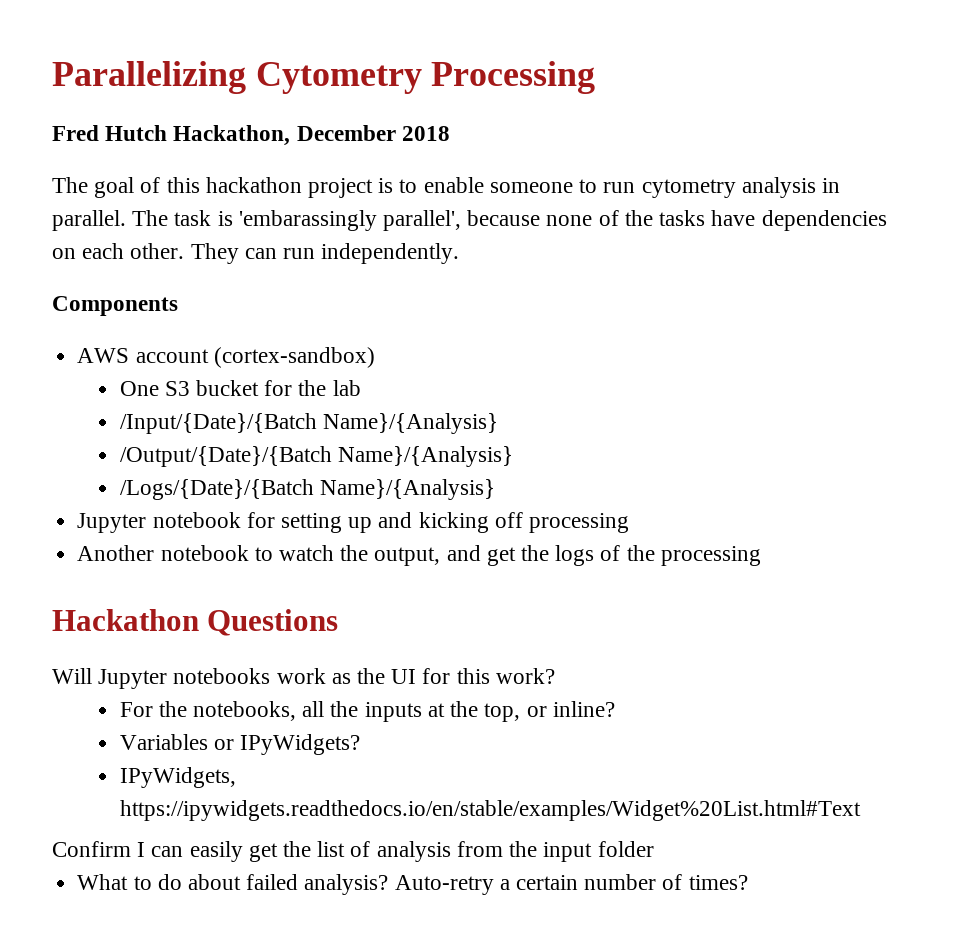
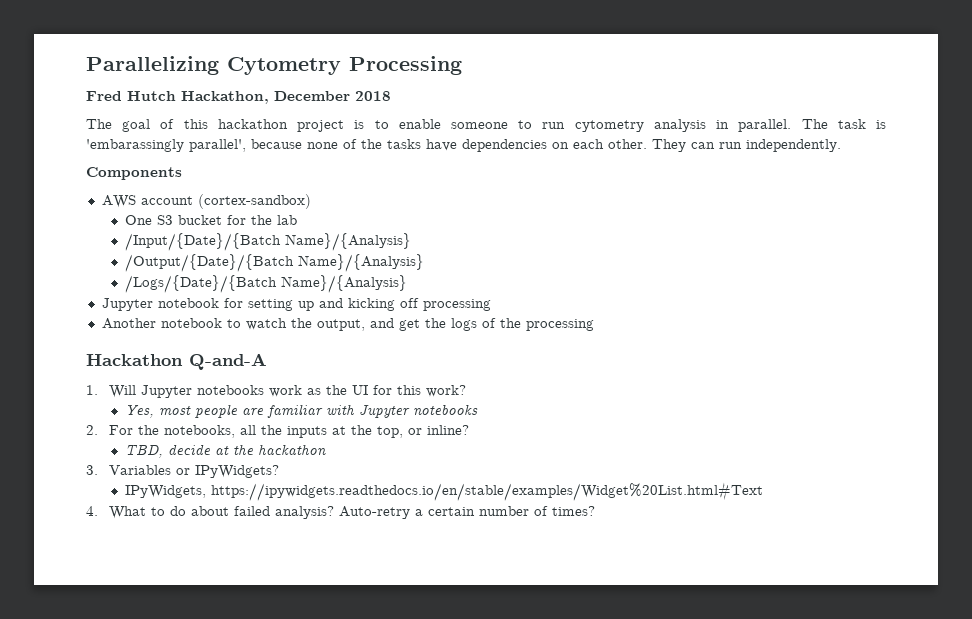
[207,609,339,636] Questions // -> [189,353,267,370] [86,385,98,395] Q-and-A // 1.
(555, 676) none -> [125,404,479,418] [86,425,98,435] Yes, most people are familiar with Jupyter notebooks // 2.
(615, 709) none -> [125,444,327,458] [86,465,98,475] TBD, decide at the hackathon // 3.
[52,841,654,862] Confirm I can easily get the list of analysis from the input folder // -> [86,506,98,516] 4.

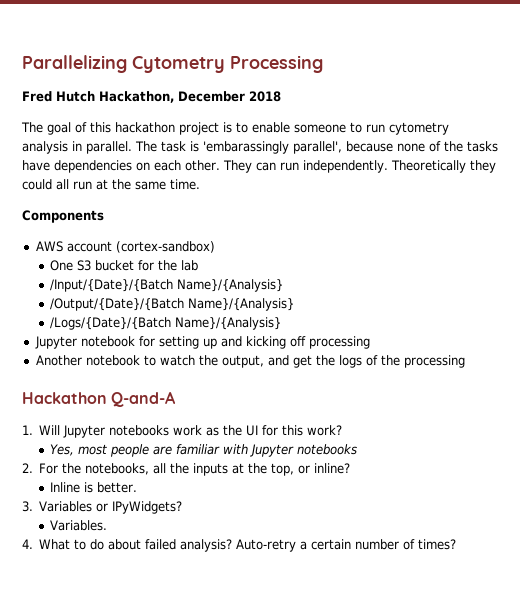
(841, 145) none -> [390,160,496,173] [22,179,200,190] Theoretically they could all run at the same time.
[125,444,327,458] TBD, decide at the hackathon -> [50,482,138,493] Inline is better.
[125,482,764,501] IPyWidgets, https://ipywidgets.readthedocs.io/en/stable/examples/Widget%20List.html#Text -> [50,520,108,531] Variables.

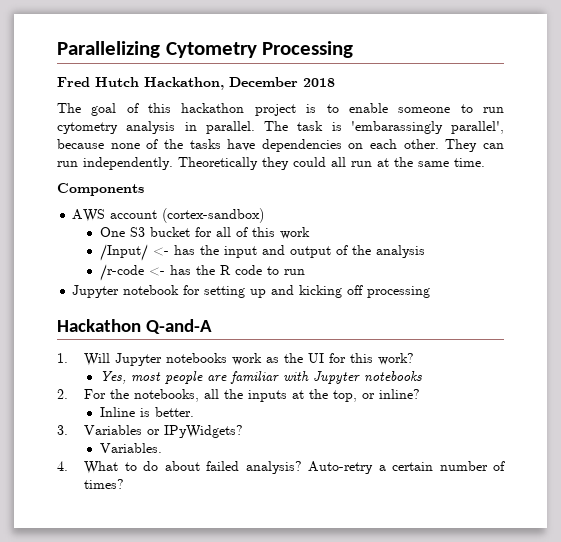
[158,260,199,271] [50,279,284,292] [50,298,295,311] [50,317,282,330] the lab // /Input/{Date}/{Batch Name}/{Analysis} // /Output/{Date}/{Batch Name}/{Analysis} // /Logs/{Date}/{Batch Name}/{Analysis} -> [215,227,310,239] [99,244,425,261] [99,264,305,281] all of this work // /Input/ <- has the input and output of the analysis // /r-code <- has the R code to run
[35,355,465,368] // Another notebook to watch the output, and get the logs of the processing -> (431, 292) none

